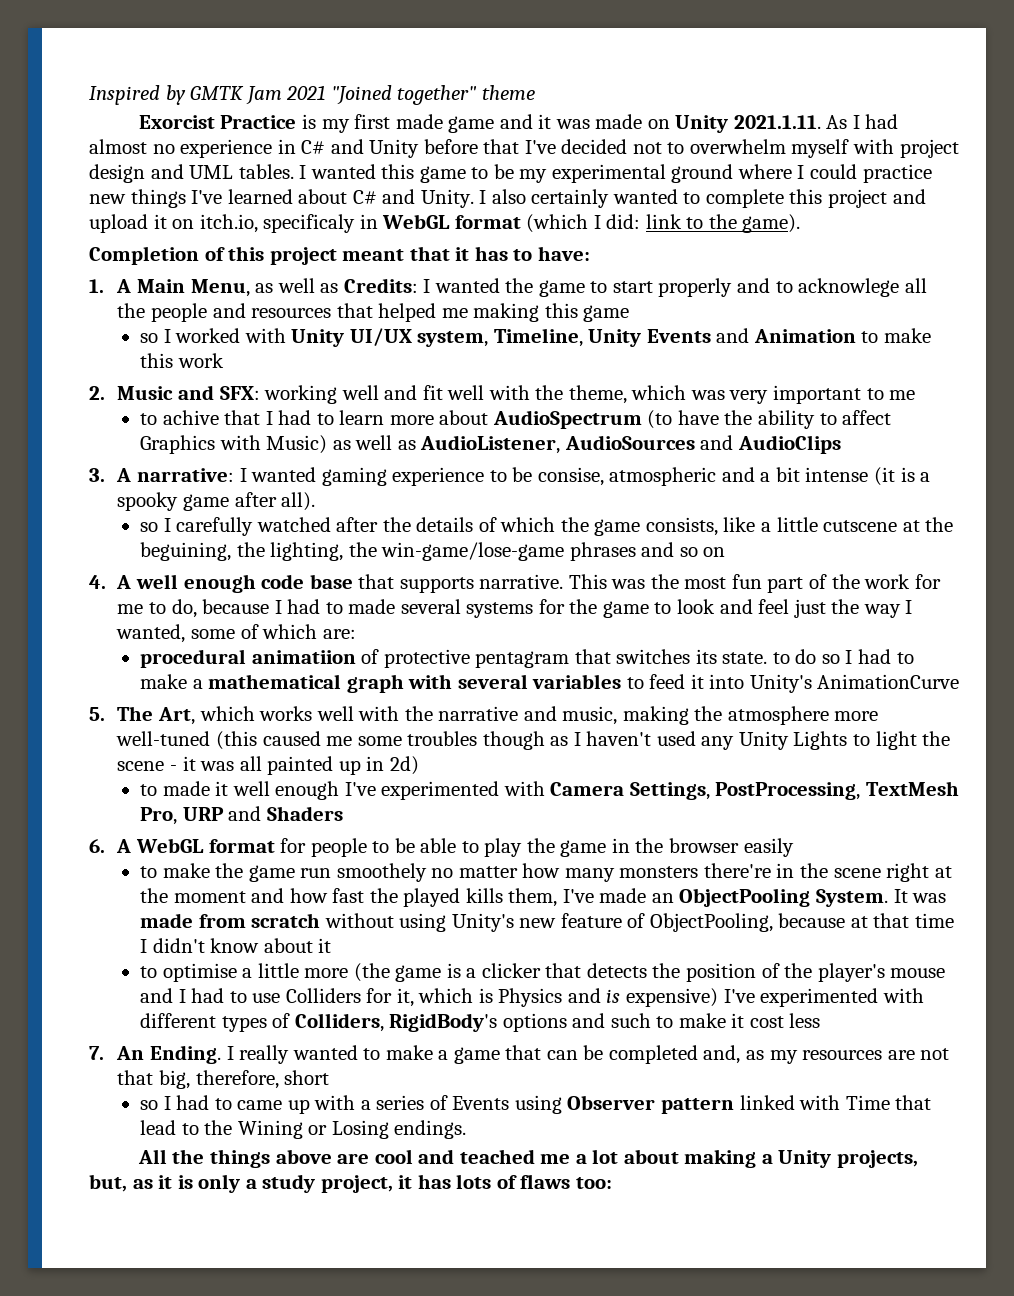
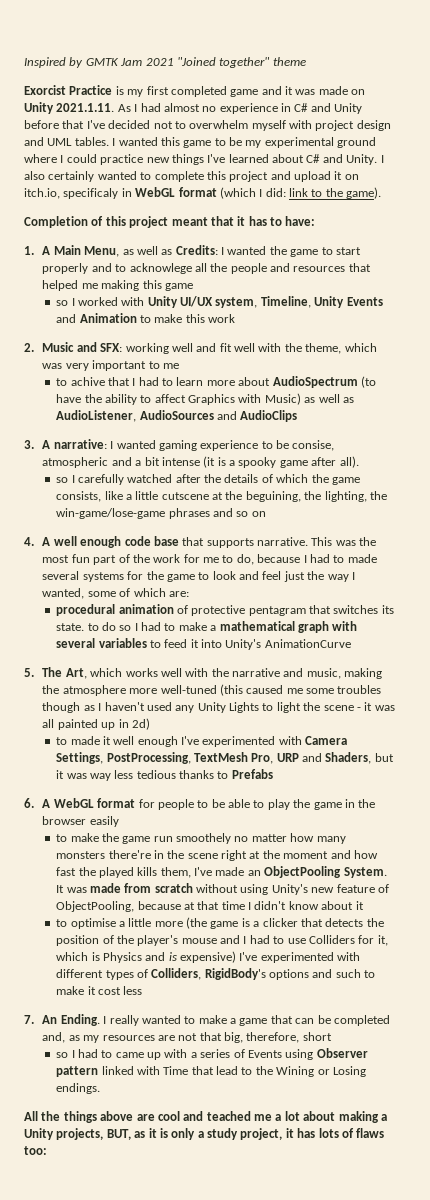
[395,114,443,129] made -> [170,86,227,97] completed
[251,650,356,664] animatiion -> [118,604,174,614] animation
[266,806,343,821] Shaders -> [325,752,394,764] [56,769,273,781] Shaders, but it was way less tedious thanks to Prefabs
[89,1174,127,1192] but, -> [106,1129,131,1140] BUT,

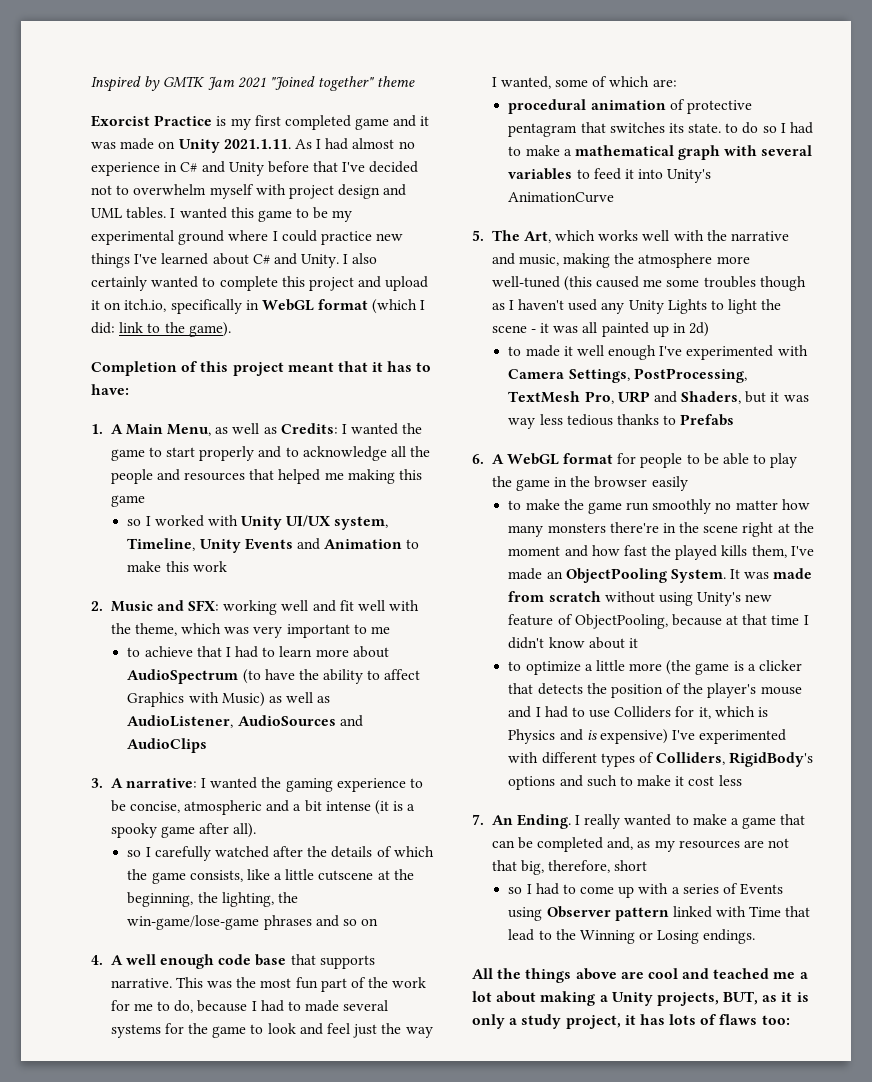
[63,188,119,199] specificaly -> [170,299,242,314] specifically
[129,263,192,274] acknowlege -> [302,446,387,461] acknowledge
[70,377,105,386] achive -> [144,646,193,657] achieve
(156, 444) none -> [261,777,282,788] the
[292,440,335,451] consise, -> [129,801,180,813] concise,
[245,491,301,502] beguining, -> [127,892,194,907] beginning,
[176,833,232,844] smoothely -> [652,499,712,514] smoothly
[70,918,116,929] optimise -> [525,661,581,675] optimize
[115,1052,144,1058] came -> [580,886,615,894] come
[276,1066,315,1077] Wining -> [579,930,635,944] Winning

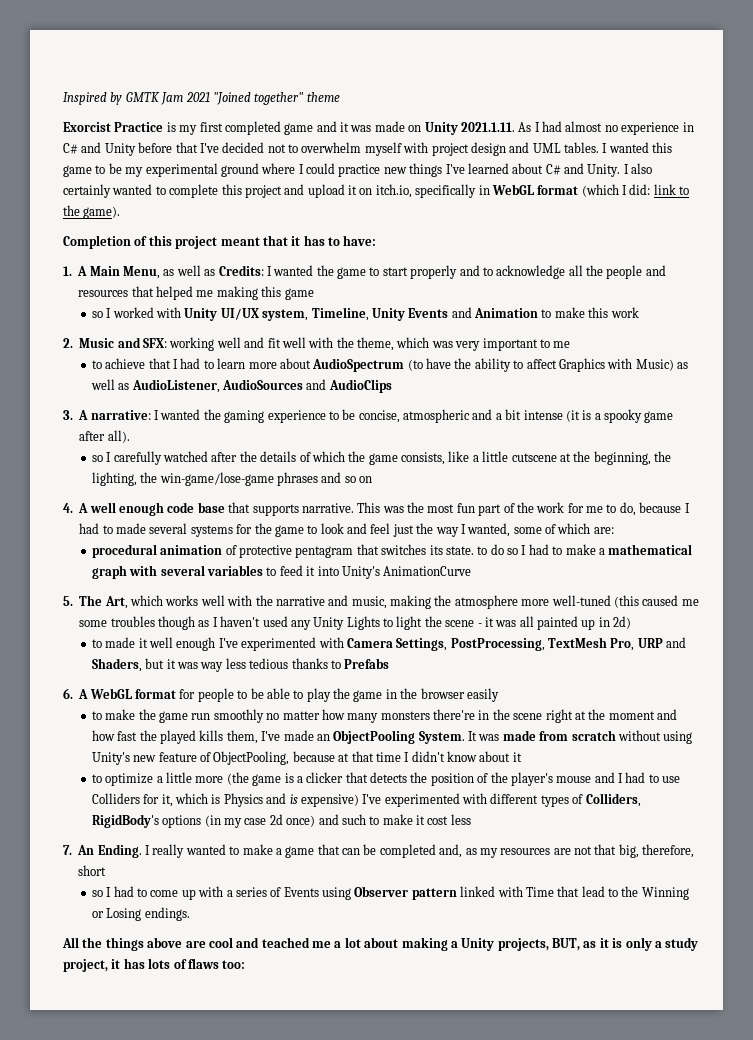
(556, 783) none -> [204,814,316,828] (in my case 2d once)

